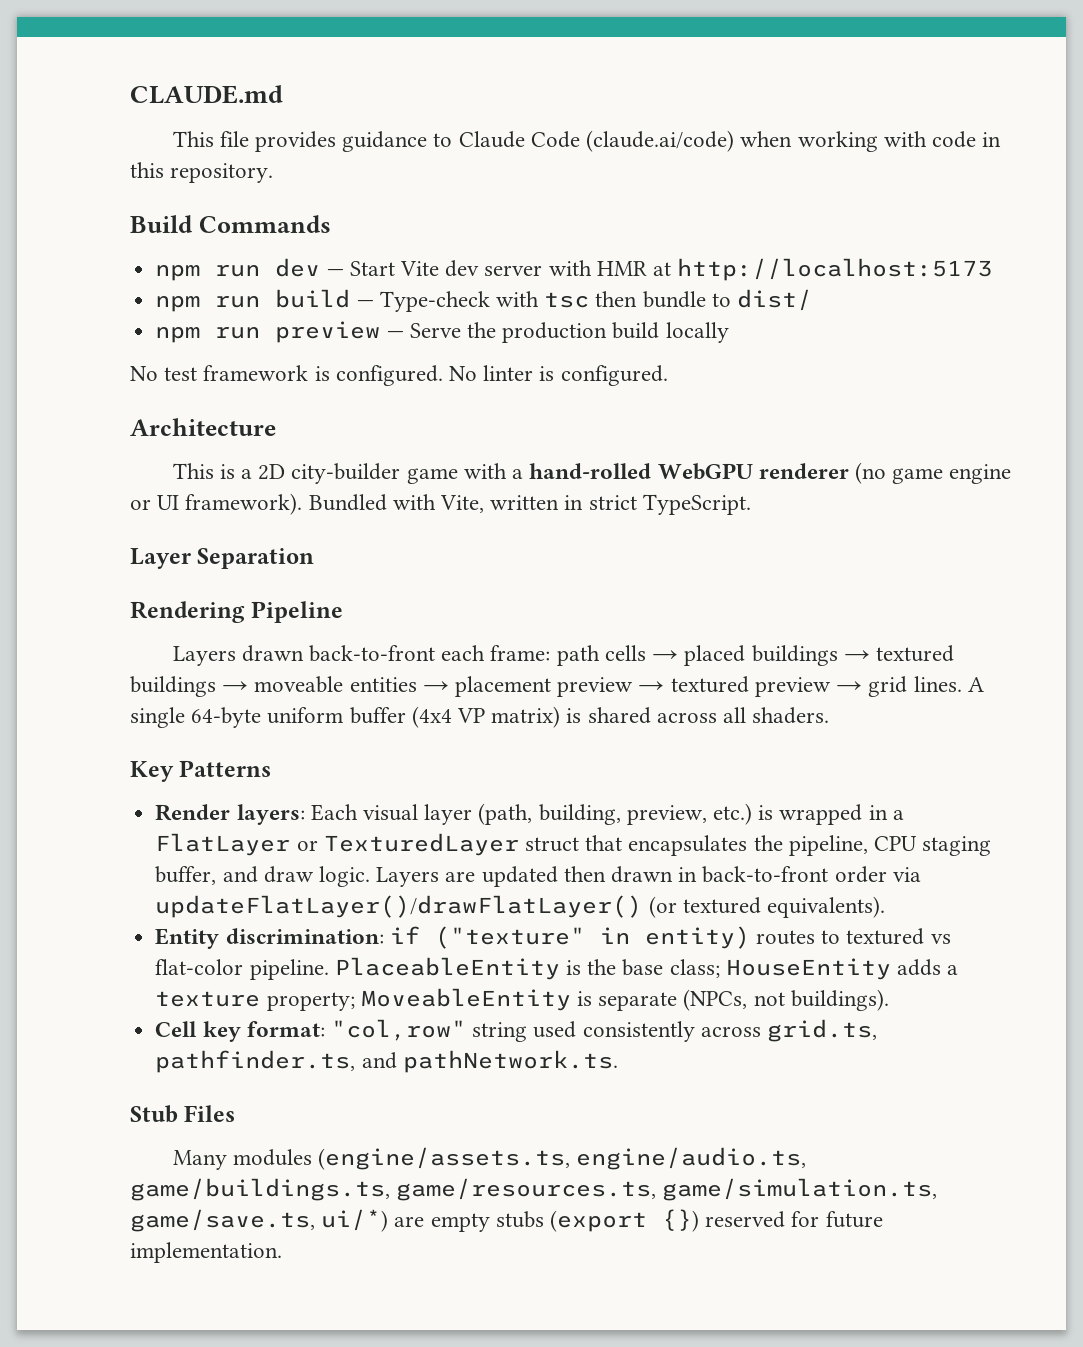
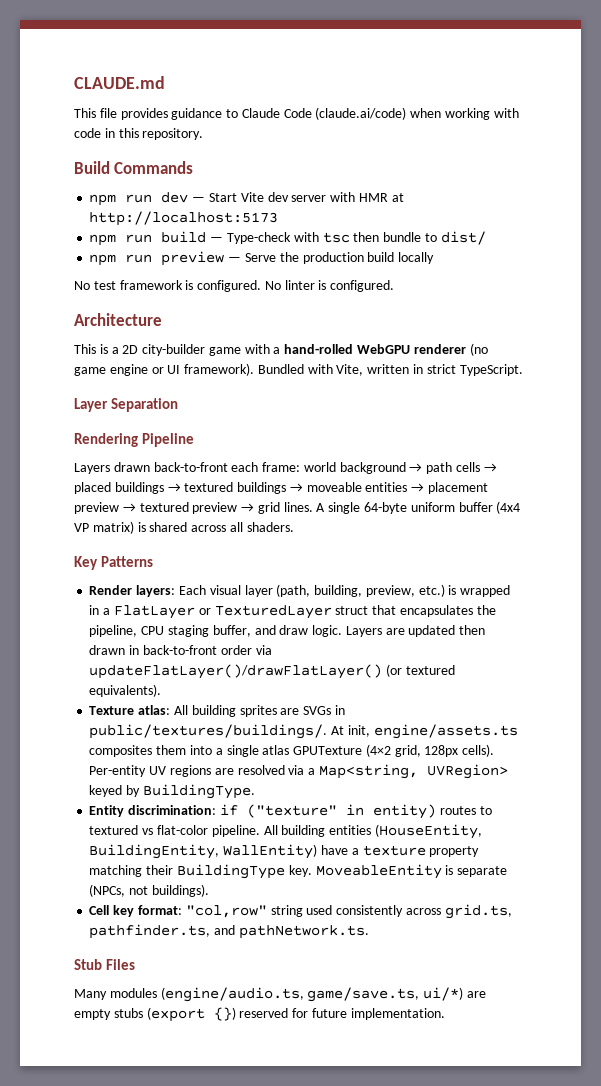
(551, 653) none -> [303,462,423,474] world background →
(885, 907) none -> [89,705,345,717] [89,724,518,739] [89,744,495,757] [89,764,508,779] [89,784,255,799] // Texture atlas: All building sprites are SVGs in public/textures/buildings/. At init, engine/assets.ts composites them into a single atlas GPUTexture (4×2 grid, 128px cells). Per-entity UV regions are resolved via a Map<string, UVRegion> keyed by BuildingType.
[334,957,959,980] [155,991,355,1011] PlaceableEntity is the base class; HouseEntity adds a texture property; -> [263,824,482,839] [89,844,480,859] [89,864,312,879] All building entities (HouseEntity, BuildingEntity, WallEntity) have a texture property matching their BuildingType key.
[318,1147,807,1170] [130,1178,938,1201] (engine/assets.ts, engine/audio.ts, game/buildings.ts, game/resources.ts, game/simulation.ts, -> [160,987,304,1002] (engine/audio.ts,

